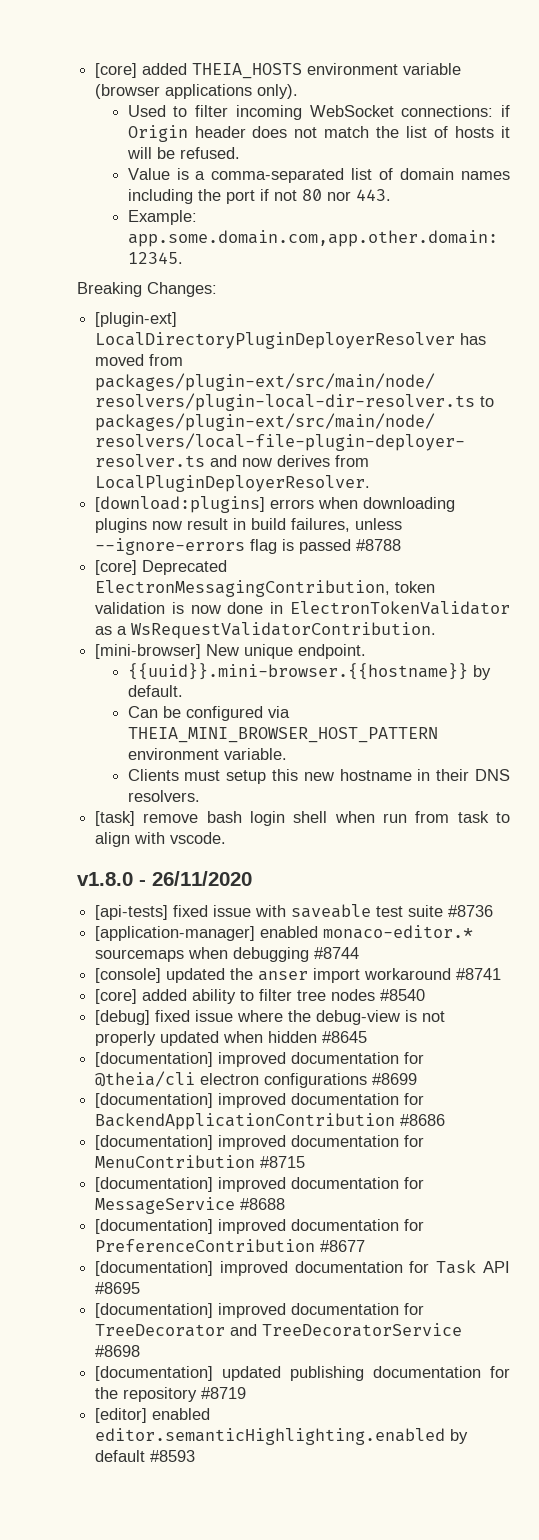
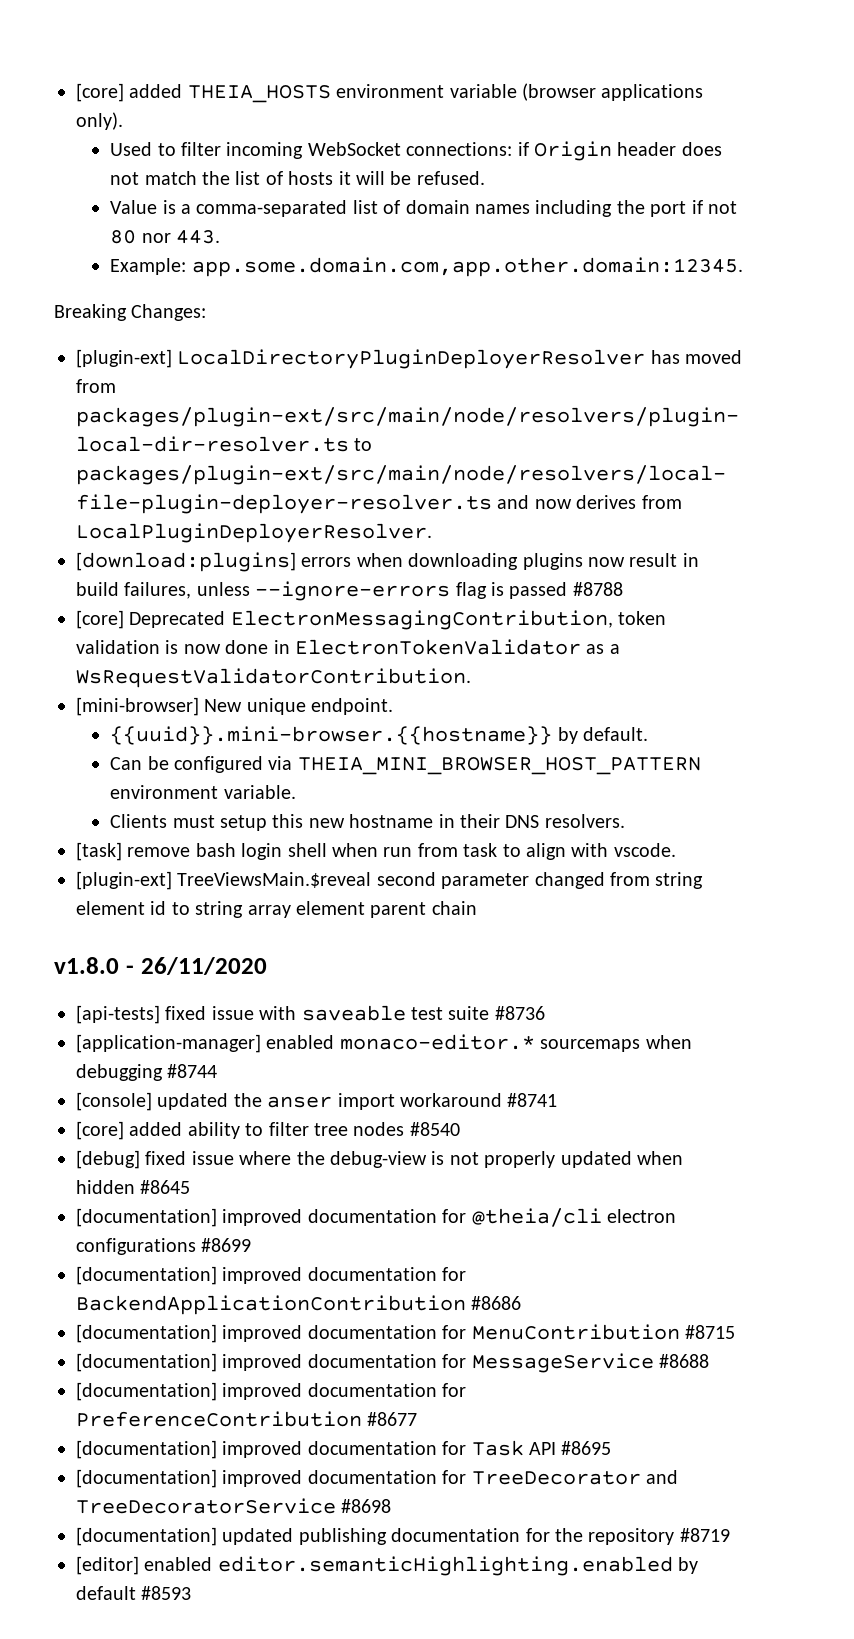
(227, 838) none -> [76,871,704,890] [76,901,477,918] // [plugin-ext] TreeViewsMain.$reveal second parameter changed from string element id to string array element parent chain

